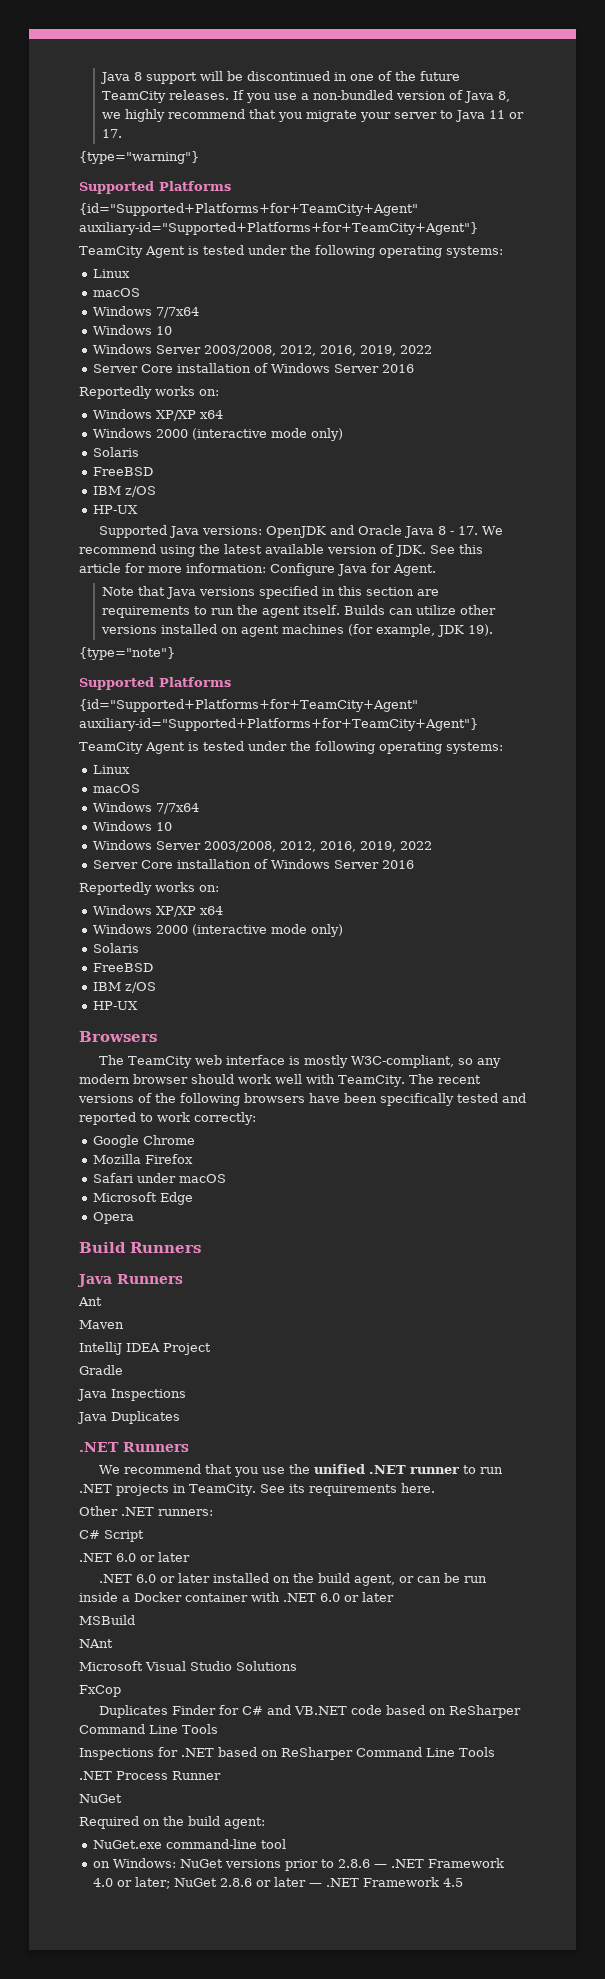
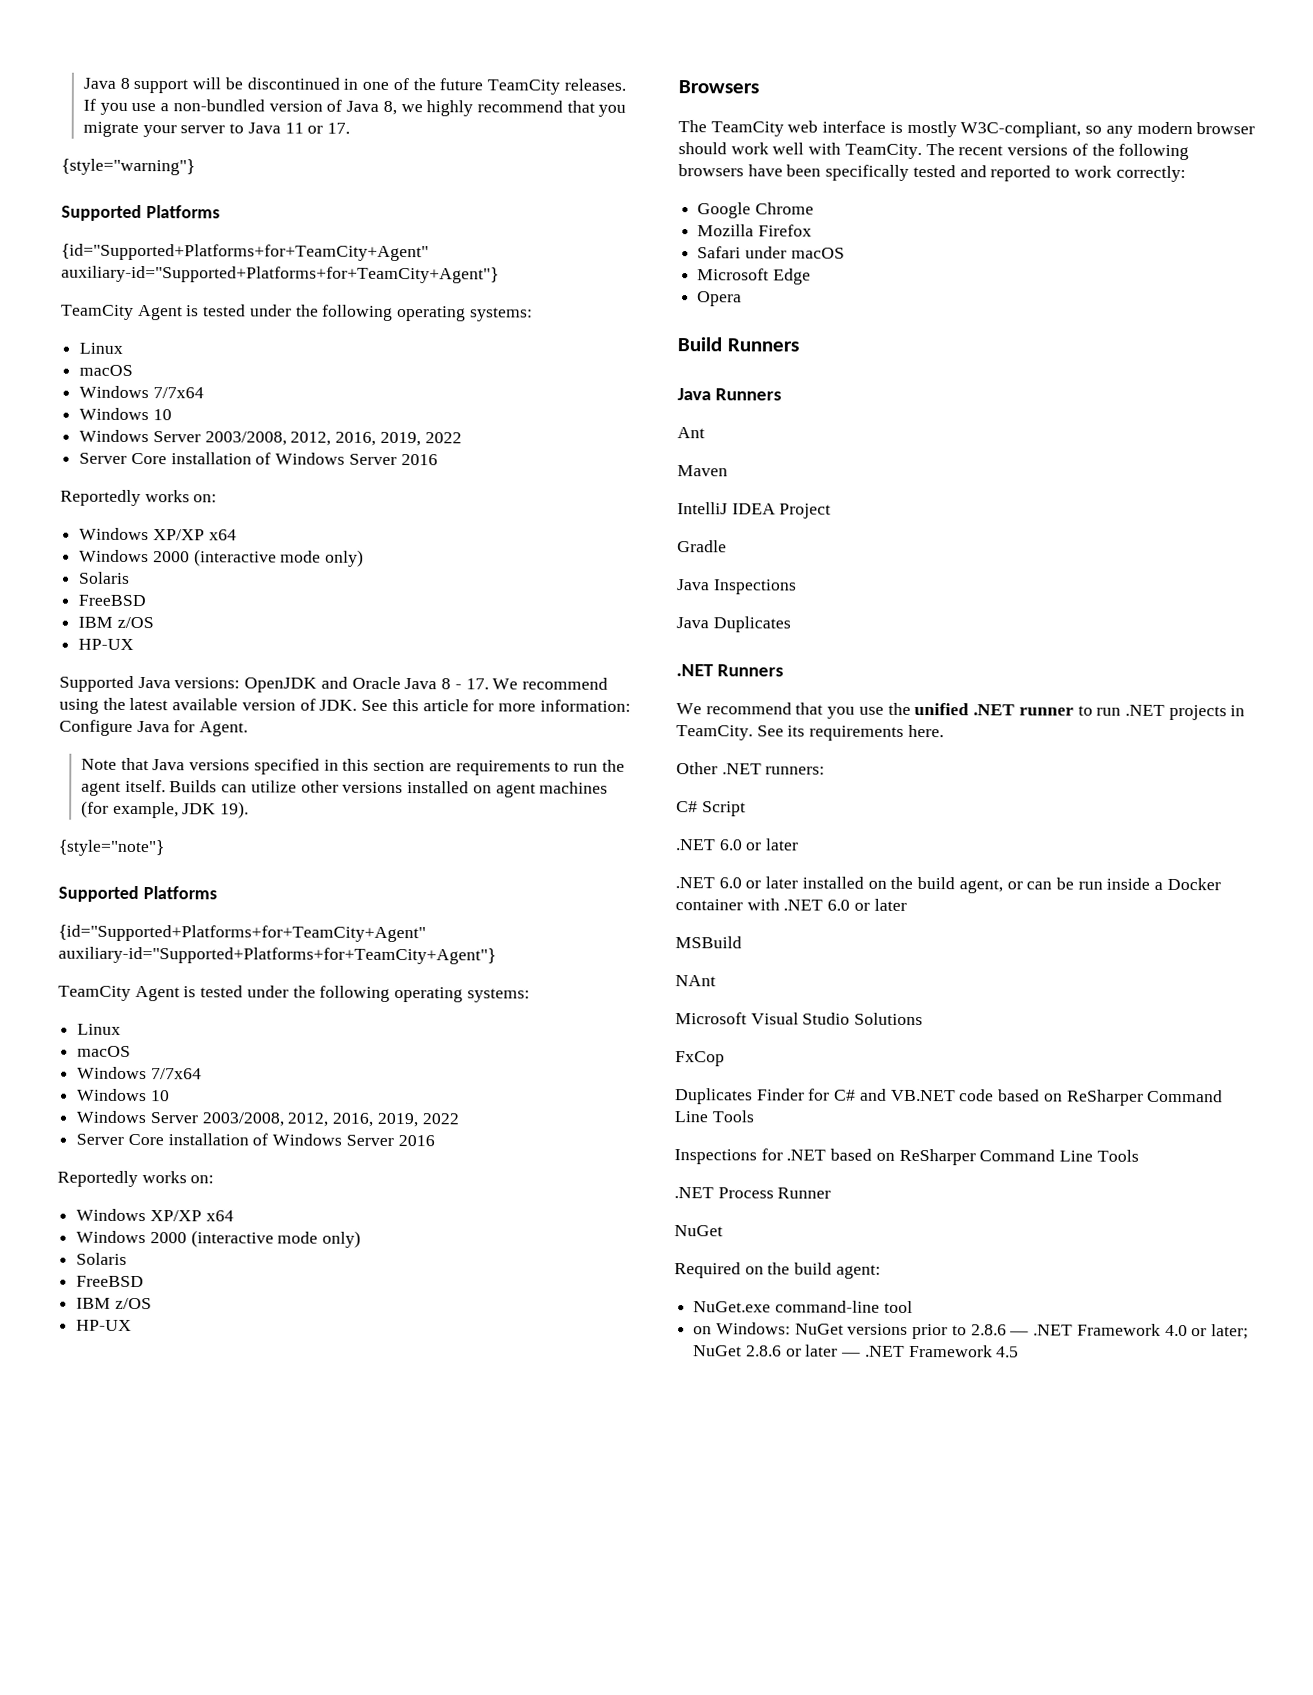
[79,151,199,164] {type="warning"} -> [61,158,195,176] {style="warning"}
[79,647,175,660] {type="note"} -> [58,839,165,857] {style="note"}

